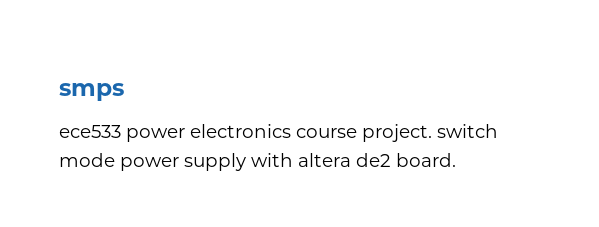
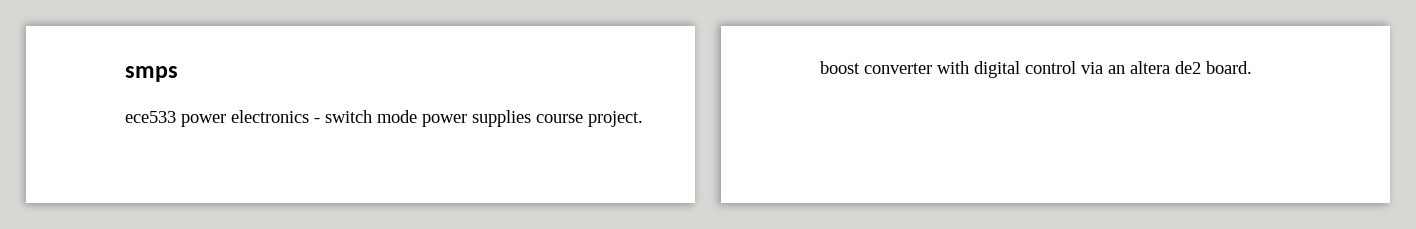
[296,124,432,142] course project. -> [314,118,320,123] -
[184,153,293,171] supply with -> [472,110,643,127] [820,61,1125,78] supplies course project. boost converter with digital control via an

